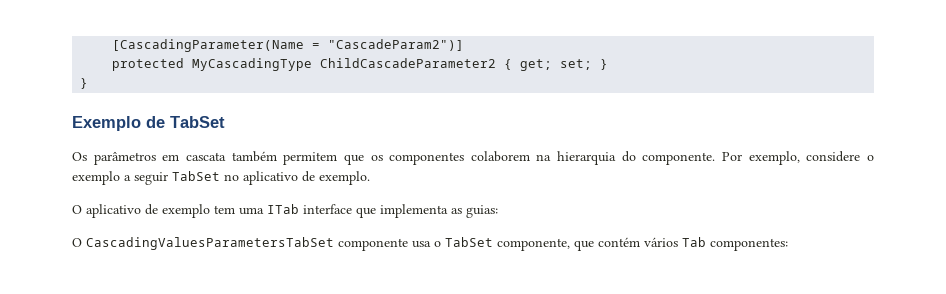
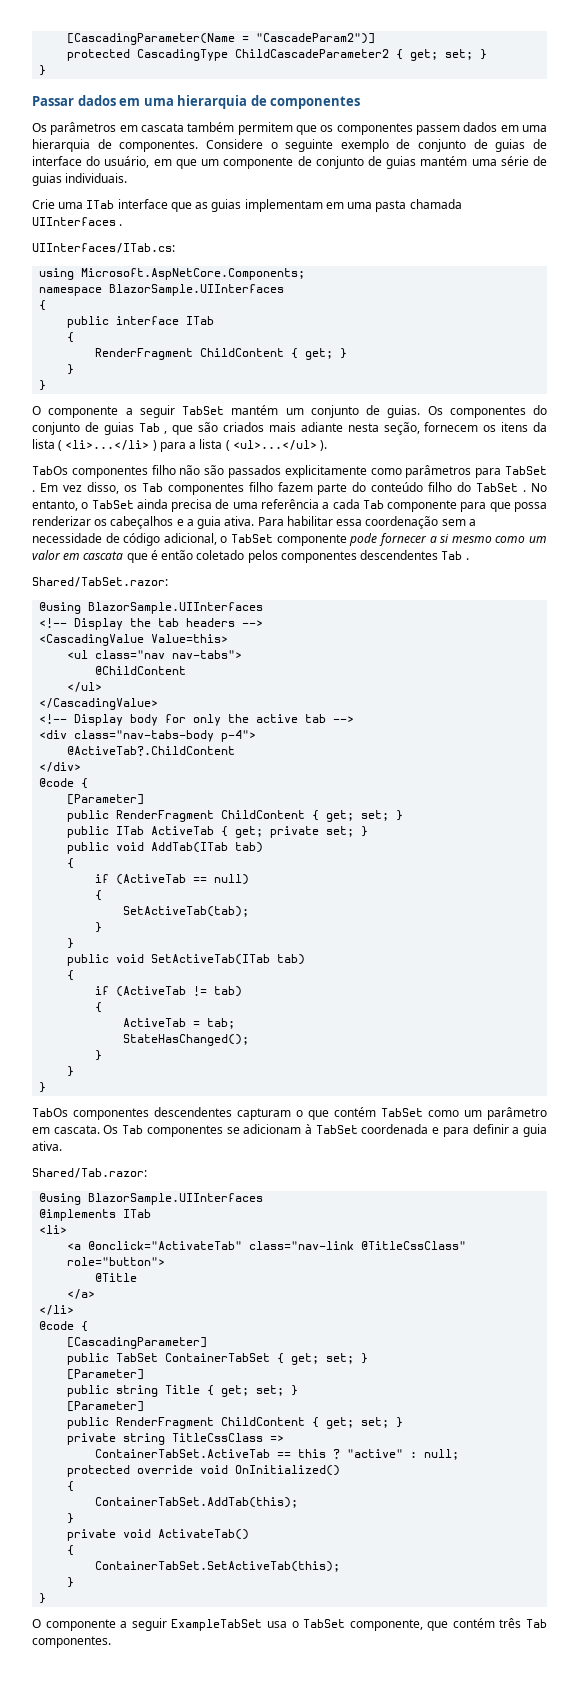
[192,58,313,71] MyCascadingType -> [137,49,229,61] CascadingType
[72,116,225,131] Exemplo de TabSet -> [32,95,361,109] Passar dados em uma hierarquia de componentes
[470,151,874,165] [72,171,370,185] [72,204,498,218] [72,237,408,251] colaborem na hierarquia do componente. Por exemplo, considere o exemplo a seguir TabSet no aplicativo de exemplo. // O aplicativo de exemplo tem uma ITab interface que implementa as guias: // O CascadingValuesParametersTabSet componente -> [415,122,547,135] [32,139,547,152] [32,156,548,169] [32,173,128,186] [32,199,462,212] [32,217,123,226] [32,243,175,253] [39,268,306,280] [39,284,285,296] [39,300,47,311] [67,316,215,328] [67,332,75,343] [95,348,348,360] [67,364,75,375] [39,380,47,391] [32,405,547,418] [32,422,548,435] [32,439,328,452] [32,465,548,478] [32,482,547,495] [32,499,547,512] [32,516,476,529] [32,533,548,546] [32,550,469,563] [32,577,168,587] [39,602,264,614] [39,618,264,630] [39,634,229,646] [67,650,243,659] [95,666,187,675] [67,682,103,692] [39,698,159,710] [39,714,355,726] [39,730,257,742] [67,746,236,756] [39,762,82,772] [39,778,89,789] [67,794,145,805] [67,810,404,822] [67,826,369,838] [67,842,264,854] [67,858,75,869] [95,874,250,885] [95,890,103,901] [123,906,250,917] [95,922,103,933] [67,938,75,949] [67,954,306,966] [67,970,75,981] [95,986,243,997] [95,1002,103,1013] [123,1018,236,1029] [123,1034,250,1046] [95,1050,103,1061] [67,1066,75,1077] [39,1082,47,1093] [32,1107,547,1120] [32,1124,547,1137] [32,1141,62,1151] [32,1168,147,1178] [39,1193,264,1205] [39,1209,152,1221] [39,1225,68,1234] [67,1241,467,1250] [67,1257,166,1266] [95,1273,138,1282] [67,1289,96,1299] [39,1305,75,1315] [39,1321,89,1332] [67,1337,208,1349] [67,1353,369,1365] [67,1369,145,1380] [67,1385,299,1397] [67,1401,145,1412] [67,1417,404,1429] [67,1433,285,1445] [95,1449,460,1460] [67,1465,341,1477] [67,1481,75,1492] [95,1497,299,1508] [67,1513,75,1524] [67,1529,250,1541] [67,1545,75,1556] [95,1561,341,1572] [67,1577,75,1588] [39,1593,47,1604] [32,1618,263,1631] passem dados em uma hierarquia de componentes. Considere o seguinte exemplo de conjunto de guias de interface do usuário, em que um componente de conjunto de guias mantém uma série de guias individuais. // Crie uma ITab interface que as guias implementam em uma pasta chamada UIInterfaces . // UIInterfaces/ITab.cs: // using Microsoft.AspNetCore.Components; // namespace BlazorSample.UIInterfaces // { // public interface ITab // { // RenderFragment ChildContent { get; } // } // } // O componente a seguir TabSet mantém um conjunto de guias. Os componentes do conjunto de guias Tab , que são criados mais adiante nesta seção, fornecem os itens da lista ( <li>...</li> ) para a lista ( <ul>...</ul> ). // TabOs componentes filho não são passados explicitamente como parâmetros para TabSet . Em vez disso, os Tab componentes filho fazem parte do conteúdo filho do TabSet . No entanto, o TabSet ainda precisa de uma referência a cada Tab componente para que possa renderizar os cabeçalhos e a guia ativa. Para habilitar essa coordenação sem a necessidade de código adicional, o TabSet componente pode fornecer a si mesmo como um valor em cascata que é então coletado pelos componentes descendentes Tab . // Shared/TabSet.razor: // @using BlazorSample.UIInterfaces // <!-- Display the tab headers --> // <CascadingValue Value=this> // <ul class="nav nav-tabs"> // @ChildContent // </ul> // </CascadingValue> // <!-- Display body for only the active tab --> // <div class="nav-tabs-body p-4"> // @ActiveTab?.ChildContent // </div> // @code { // [Parameter] // public RenderFragment ChildContent { get; set; } // public ITab ActiveTab { get; private set; } // public void AddTab(ITab tab) // { // if (ActiveTab == null) // { // SetActiveTab(tab); // } // } // public void SetActiveTab(ITab tab) // { // if (ActiveTab != tab) // { // ActiveTab = tab; // StateHasChanged(); // } // } // } // TabOs componentes descendentes capturam o que contém TabSet como um parâmetro em cascata. Os Tab componentes se adicionam à TabSet coordenada e para definir a guia ativa. // Shared/Tab.razor: // @using BlazorSample.UIInterfaces // @implements ITab // <li> // <a @onclick="ActivateTab" class="nav-link @TitleCssClass" role="button"> // @Title // </a> // </li> // @code { // [CascadingParameter] // public TabSet ContainerTabSet { get; set; } // [Parameter] // public string Title { get; set; } // [Parameter] // public RenderFragment ChildContent { get; set; } // private string TitleCssClass => // ContainerTabSet.ActiveTab == this ? "active" : null; // protected override void OnInitialized() // { // ContainerTabSet.AddTab(this); // } // private void ActivateTab() // { // ContainerTabSet.SetActiveTab(this); // } // } // O componente a seguir ExampleTabSet
[644,237,788,251] vários Tab componentes: -> [499,1618,547,1628] [32,1636,111,1648] três Tab componentes.

